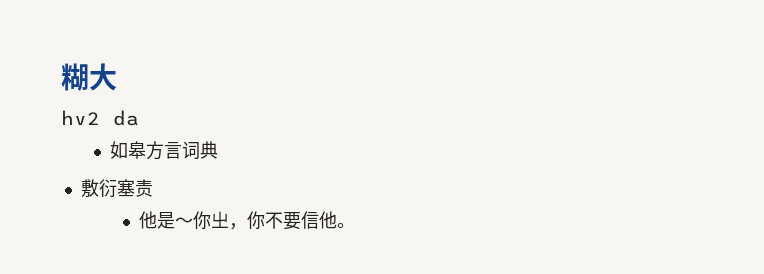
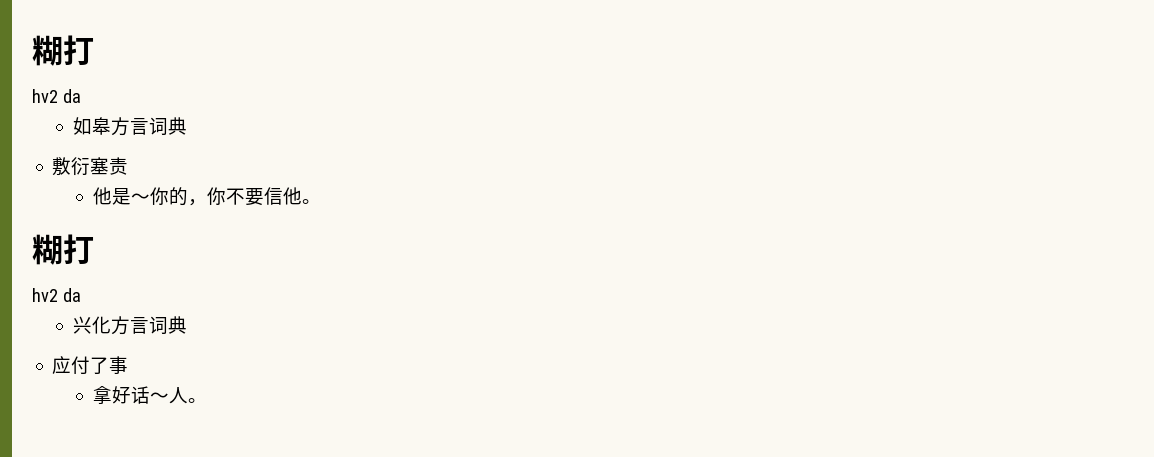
[61,63,117,91] 糊大 -> [32,35,94,66] 糊打
[211,211,230,228] 㞢 -> [169,187,189,206] 的
(356, 225) none -> [32,234,94,265] [32,288,81,302] [72,316,187,335] [52,356,129,375] [93,386,208,405] // 糊打 // hv2 da // 兴化方言词典 // 应付了事 // 拿好话～人。

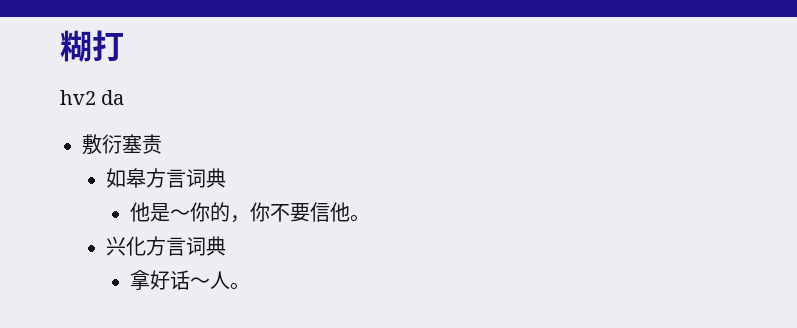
[32,35,94,66] [32,89,81,103] 糊打 // hv2 da -> [60,30,124,62] [60,90,125,105] [82,134,162,155] 糊打 // hv2 da // 敷衍塞责
[52,157,129,176] // 敷衍塞责 -> (226, 178) none
[32,234,94,265] [32,288,81,302] // 糊打 // hv2 da -> (370, 218) none
[52,356,129,375] // 应付了事 -> (226, 246) none

